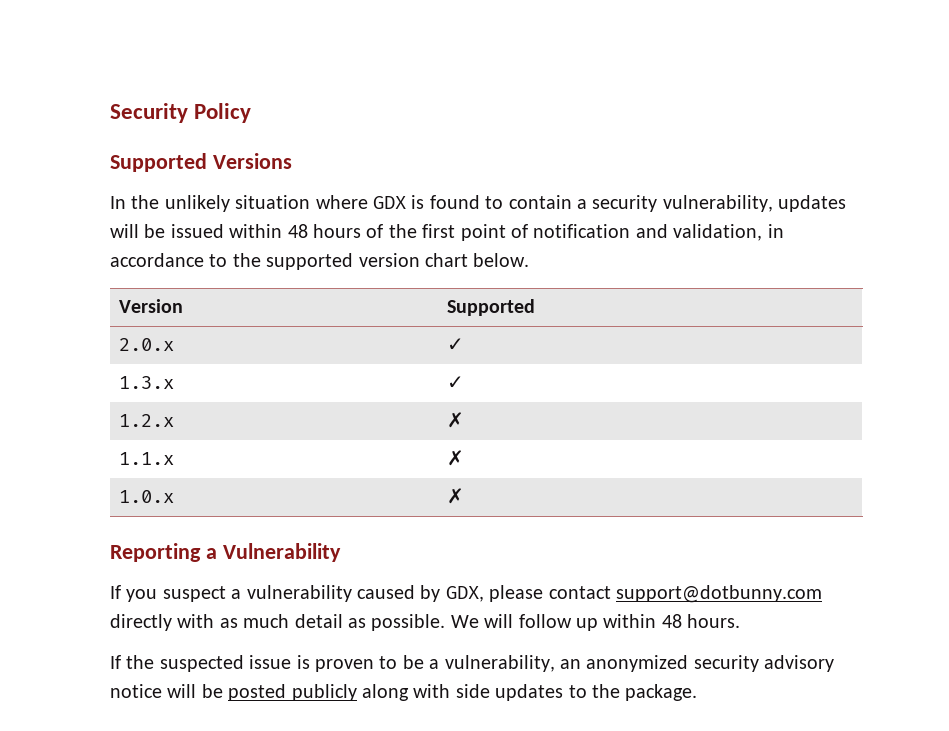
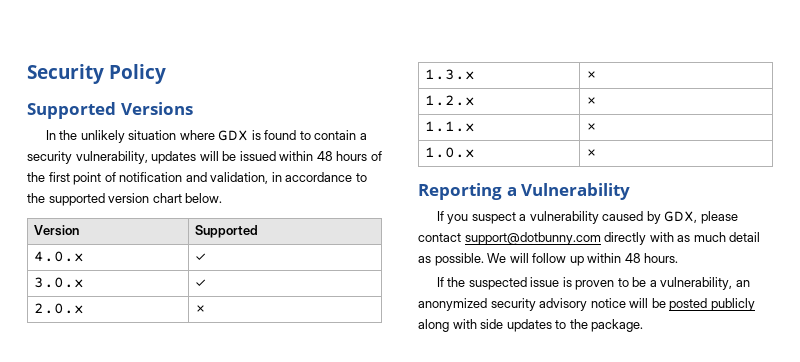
[118,338,174,351] [446,338,464,351] 2.0.x | ✓ -> [34,251,85,262] [195,253,207,261] [34,277,85,288] [195,279,207,287] [34,303,85,314] [195,305,207,313] 4.0.x | ✓ // 3.0.x | ✓ // 2.0.x | ✗
[446,376,464,389] ✓ -> [586,71,598,79] ✗

